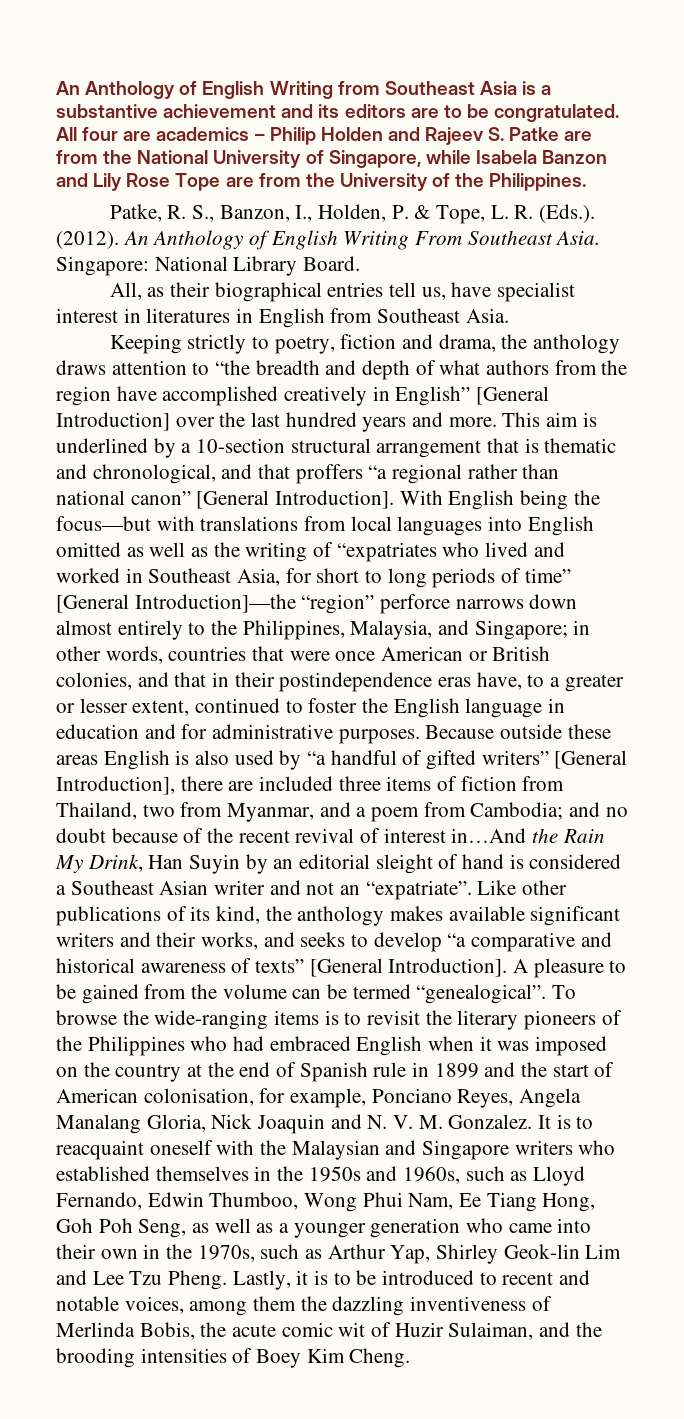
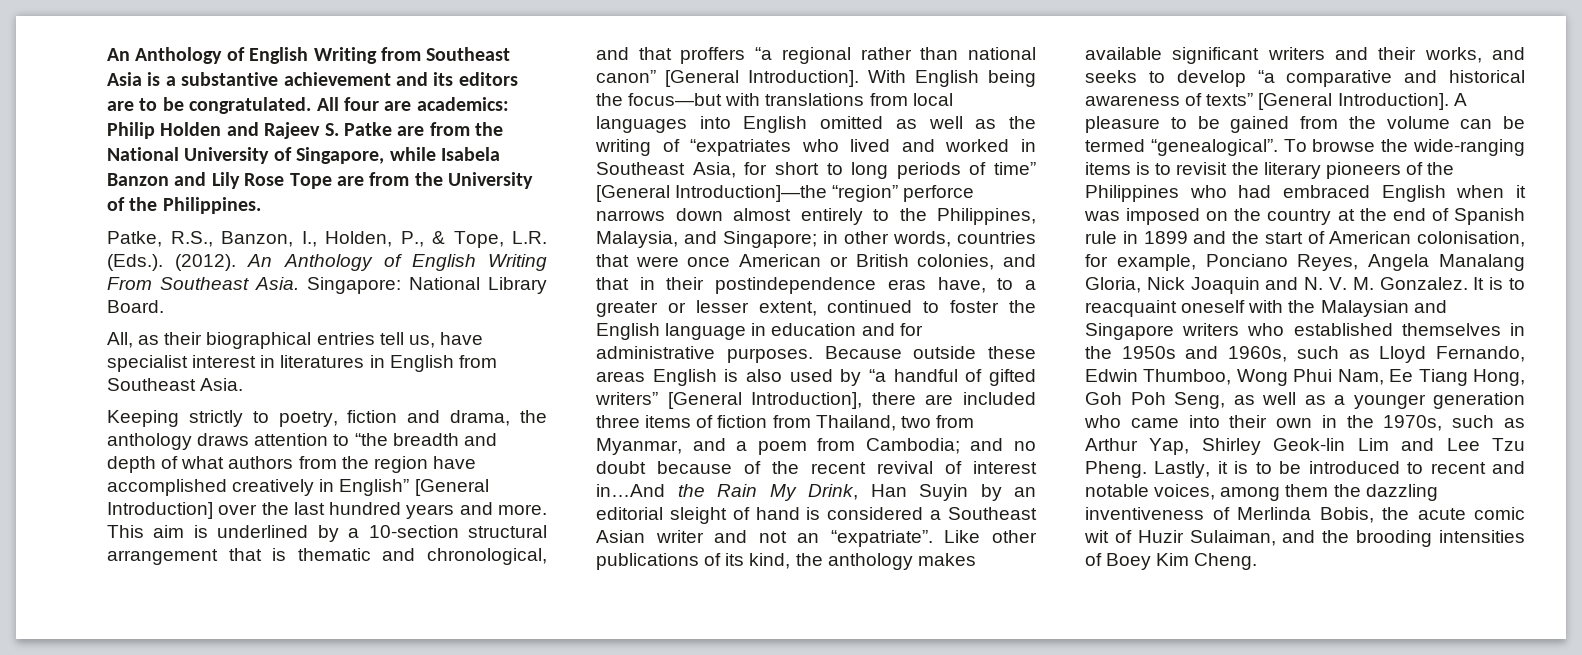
[156,127,265,141] academics – -> [416,97,509,111] academics:
[167,205,214,222] R. S., -> [170,231,213,247] R.S.,
[391,205,409,219] P. -> [400,231,424,247] P.,
[490,205,534,219] L. R. -> [512,231,547,244] L.R.

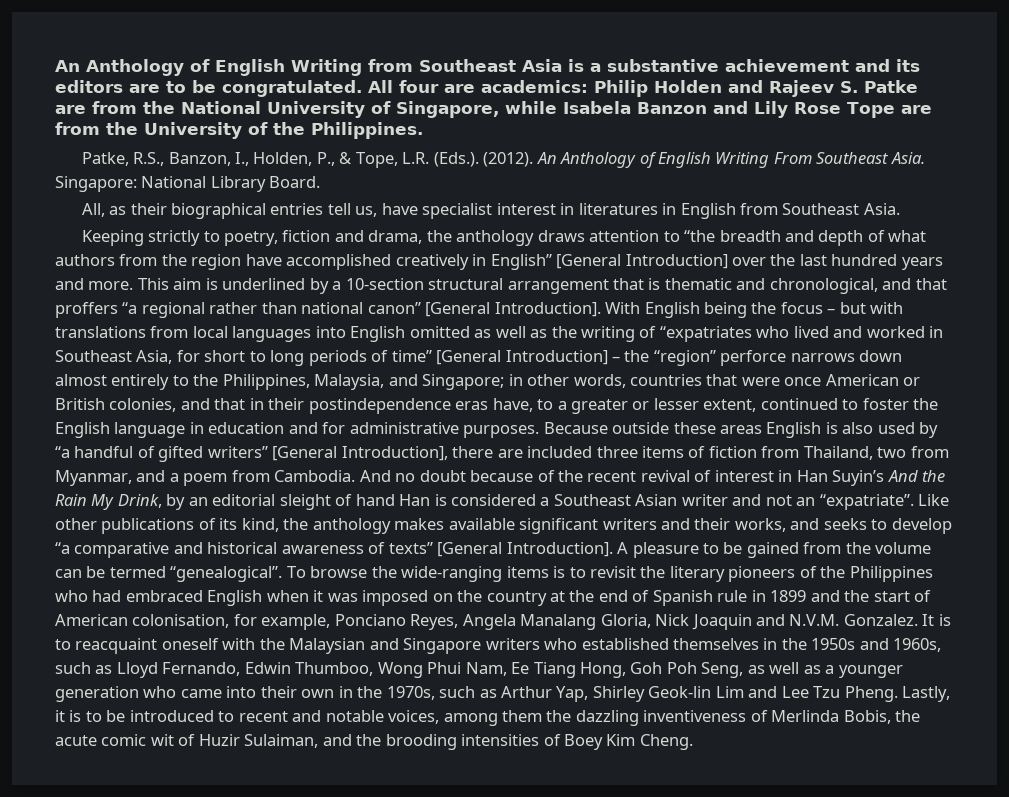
[628,93,723,106] focus—but -> [780,302,866,314] focus – but
[675,185,828,202] Introduction]—the -> [505,350,650,365] Introduction] – the
[865,438,1004,454] Cambodia; and -> [274,470,391,482] Cambodia. And
[596,484,665,497] in…And -> [778,470,918,486] in Han Suyin’s And
[870,484,968,501] Han Suyin -> (162, 501) none
(800, 513) none -> [399,494,431,506] Han
[1304,277,1374,290] N. V. M. -> [789,614,840,626] N.V.M.

